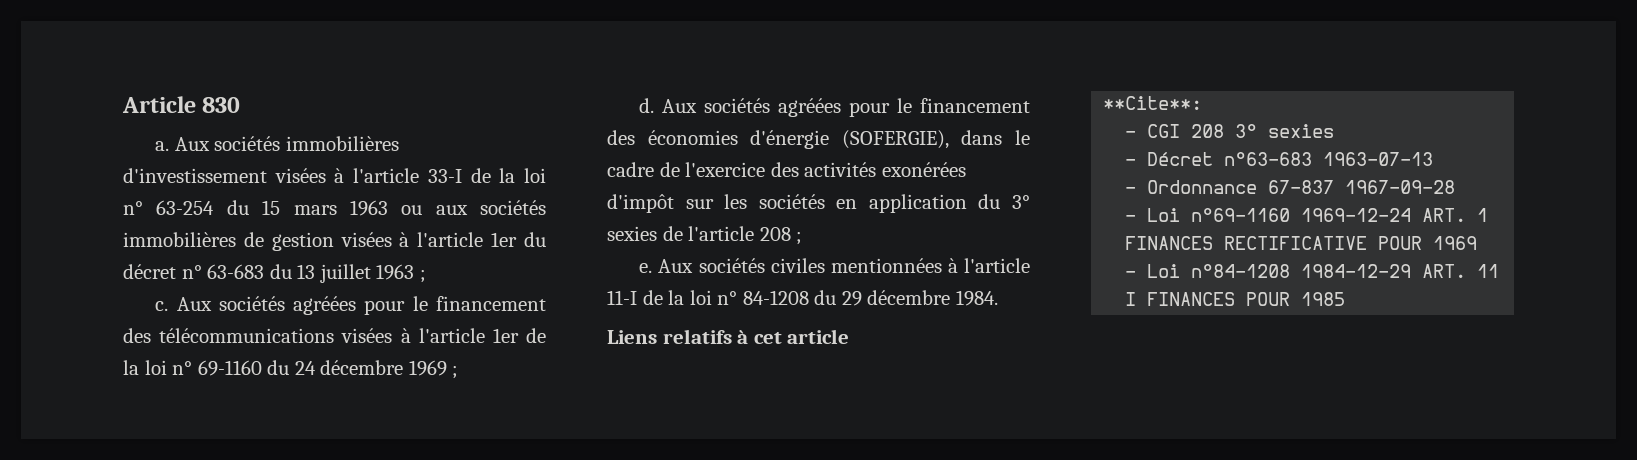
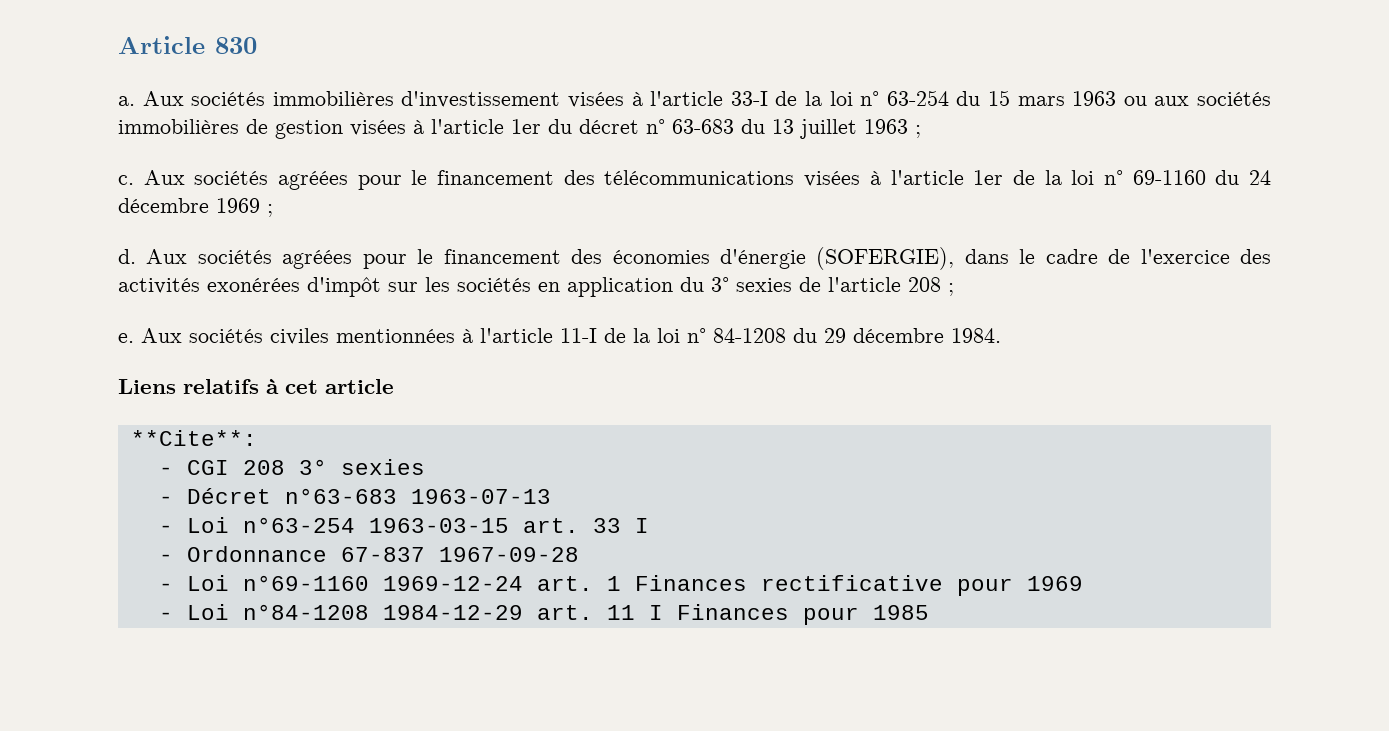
(1434, 159) none -> [158,517,649,533] // - Loi n°63-254 1963-03-15 art. 33 I
[1422,208,1489,222] [1125,236,1423,250] ART. 1 FINANCES RECTIFICATIVE POUR -> [536,575,1013,596] art. 1 Finances rectificative pour
[1422,264,1467,278] ART. -> [536,605,593,620] art.
[1147,292,1291,306] FINANCES POUR -> [676,604,859,625] Finances pour

